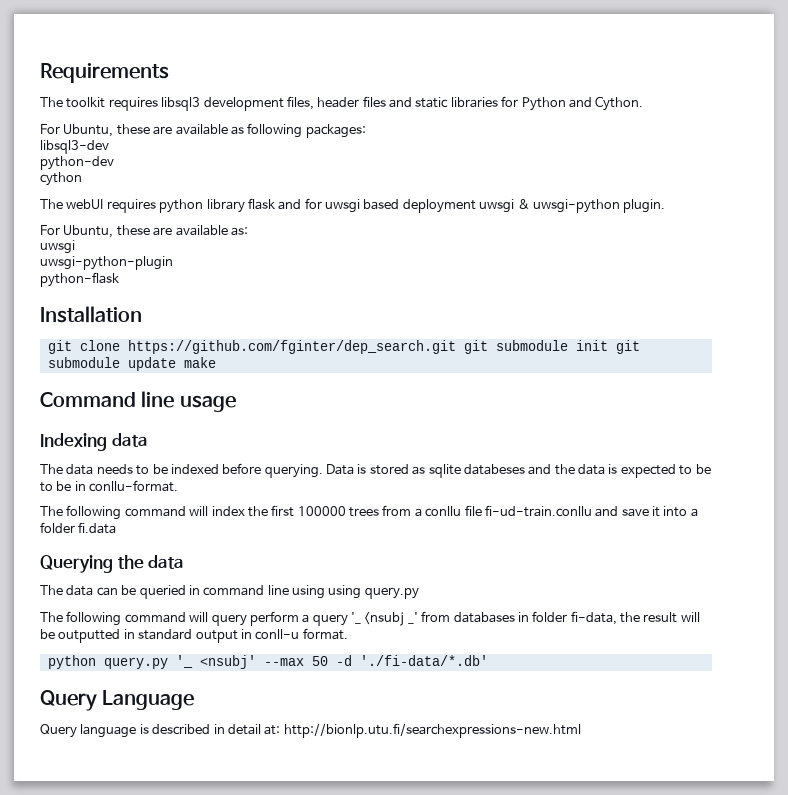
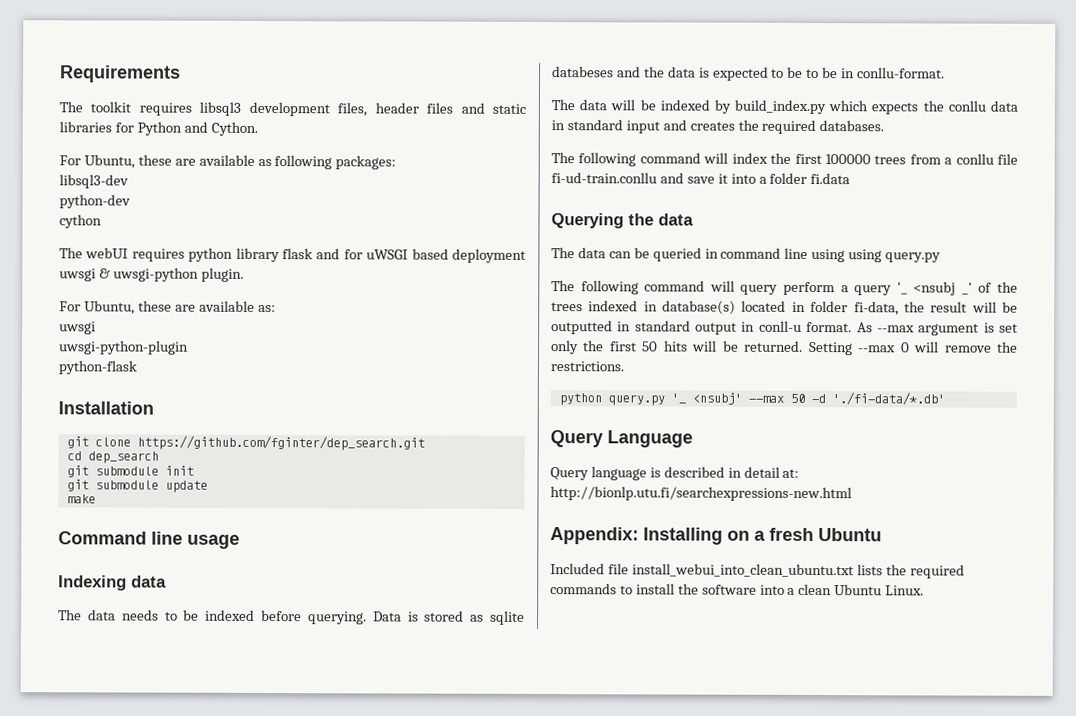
[325,199,360,213] uwsgi -> [366,249,409,260] uWSGI
(456, 347) none -> [66,451,159,464] // cd dep_search //
(608, 345) none -> (194, 470) //
(176, 364) none -> (208, 486) //
(179, 486) none -> [551,99,1018,115] [551,119,885,135] // The data will be indexed by build_index.py which expects the conllu data in standard input and creates the required databases.
[421,611,515,623] from databases -> [978,281,1018,293] [551,300,787,315] of the trees indexed in database(s) located
(348, 634) none -> [856,322,1019,336] [551,340,1018,356] [550,361,624,372] As --max argument is set only the first 50 hits will be returned. Setting --max 0 will remove the restrictions.
(581, 730) none -> [550,527,882,545] [550,563,965,579] [550,583,925,596] // Appendix: Installing on a fresh Ubuntu // Included file install_webui_into_clean_ubuntu.txt lists the required commands to install the software into a clean Ubuntu Linux.

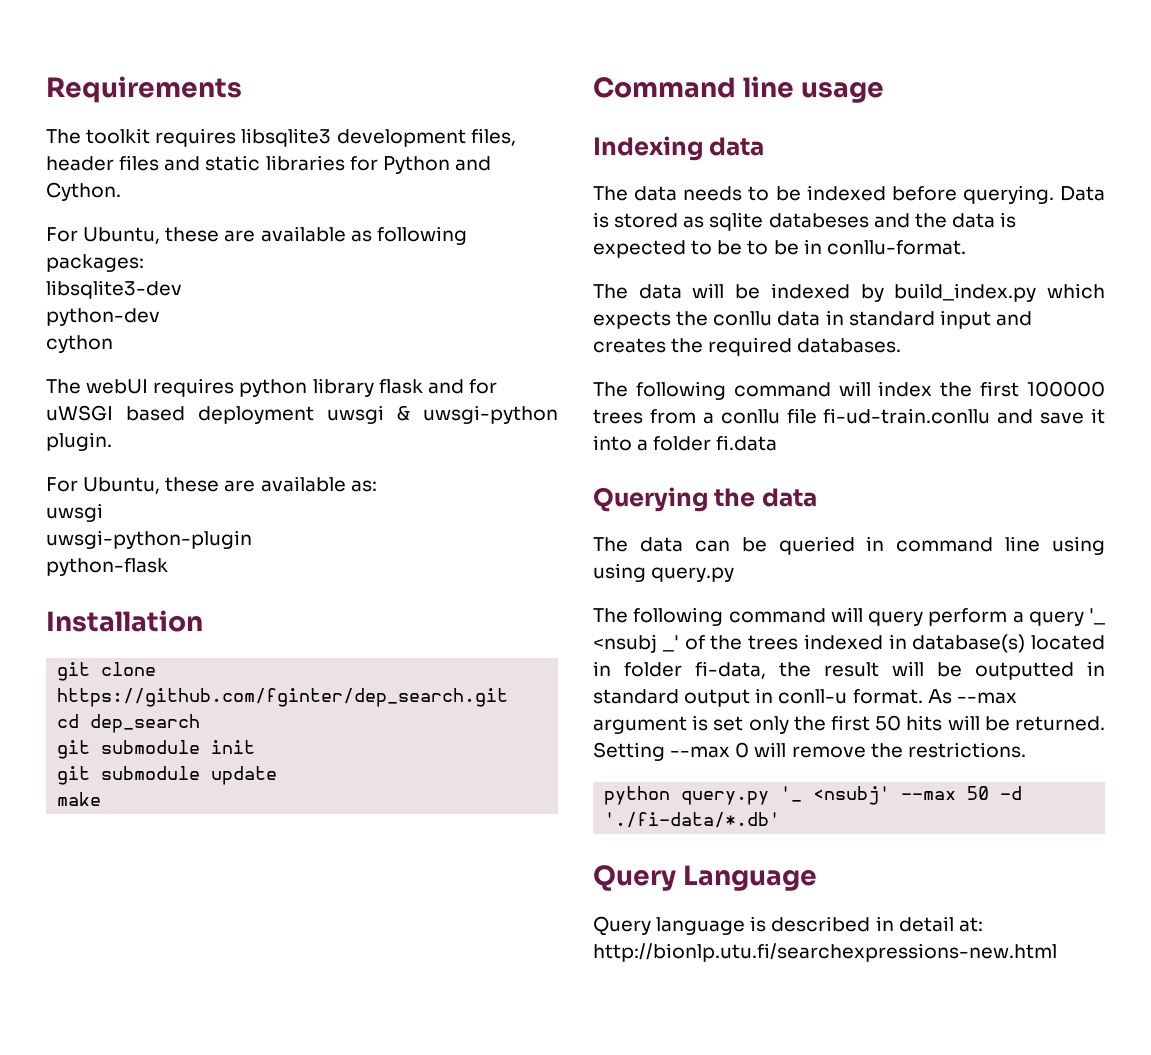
[199,101,242,116] libsql3 -> [241,128,332,147] libsqlite3
[59,174,129,189] libsql3-dev -> [46,280,182,299] libsqlite3-dev
[550,527,882,545] [550,563,965,579] [550,583,925,596] // Appendix: Installing on a fresh Ubuntu // Included file install_webui_into_clean_ubuntu.txt lists the required commands to install the software into a clean Ubuntu Linux. -> (1057, 952) none

